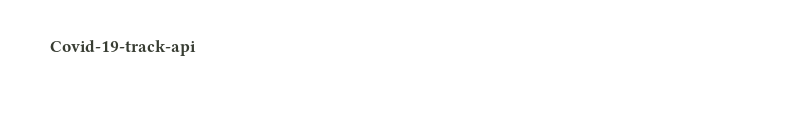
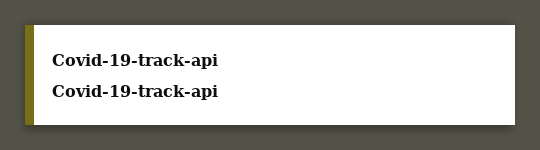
[50,40,196,56] Covid-19-track-api -> [52,54,218,69] [52,85,218,100] Covid-19-track-api // Covid-19-track-api

